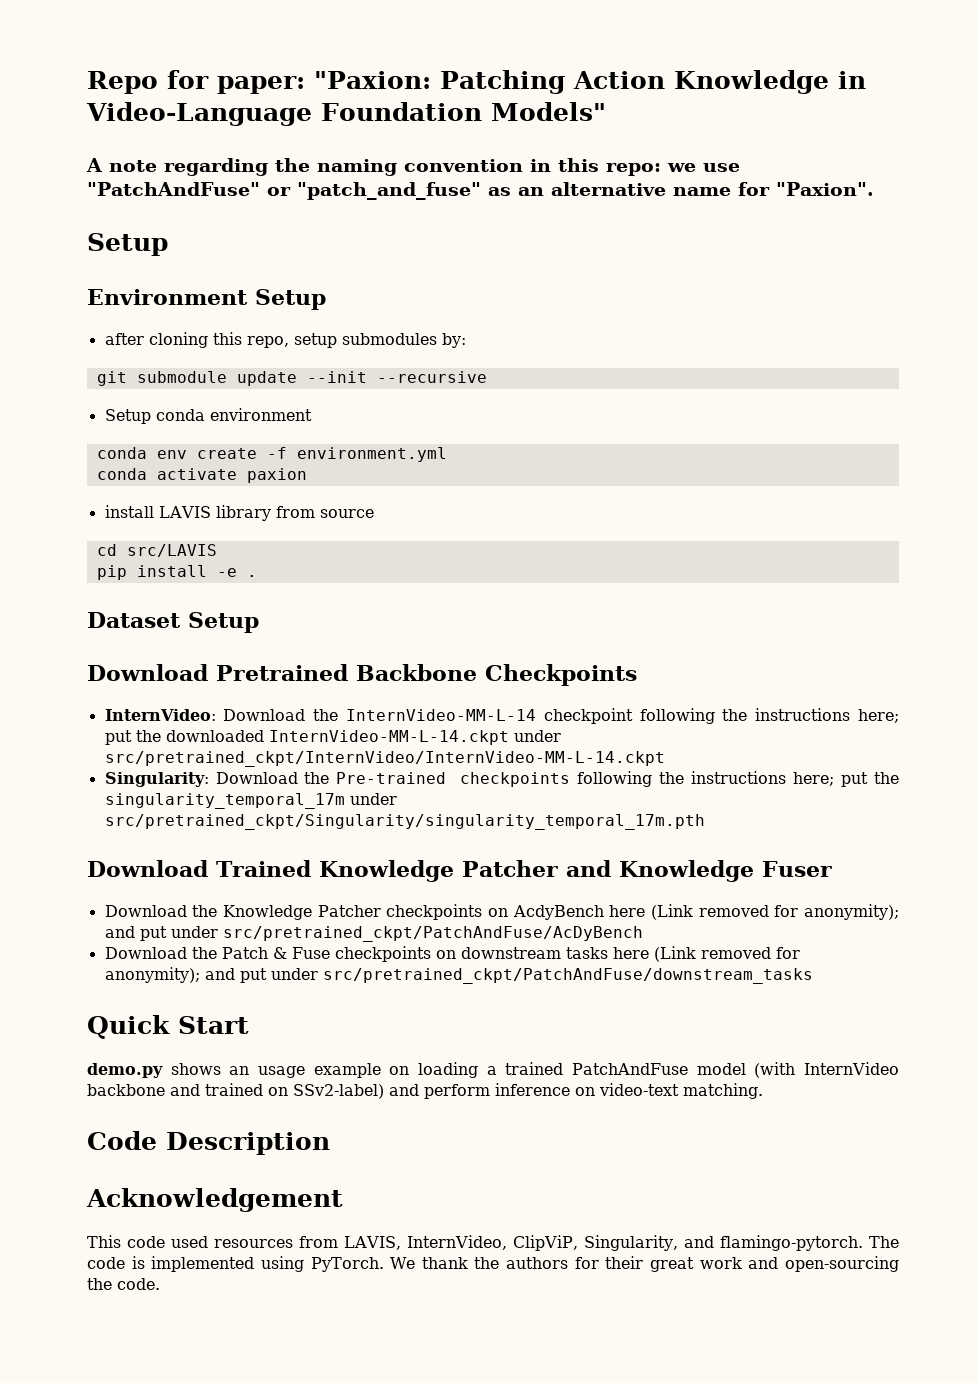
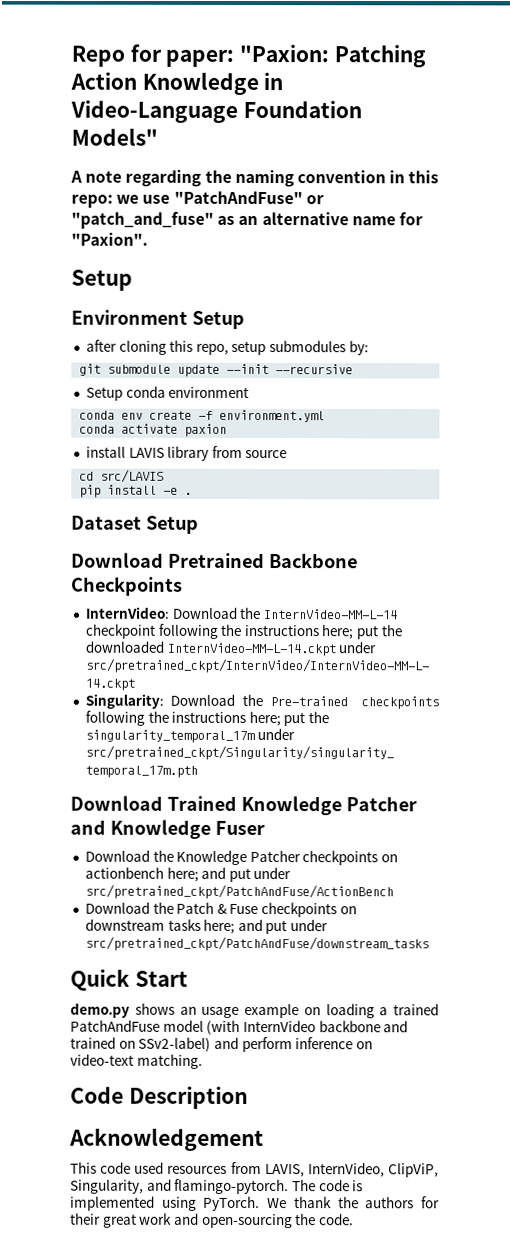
[512,904,899,920] [104,926,643,942] AcdyBench here (Link removed for anonymity); and put under src/pretrained_ckpt/PatchAndFuse/AcDyBench -> [84,866,292,882] [84,884,394,900] actionbench here; and put under src/pretrained_ckpt/PatchAndFuse/ActionBench
[612,946,800,962] [104,967,200,983] here (Link removed for anonymity); -> [203,918,236,934] here;

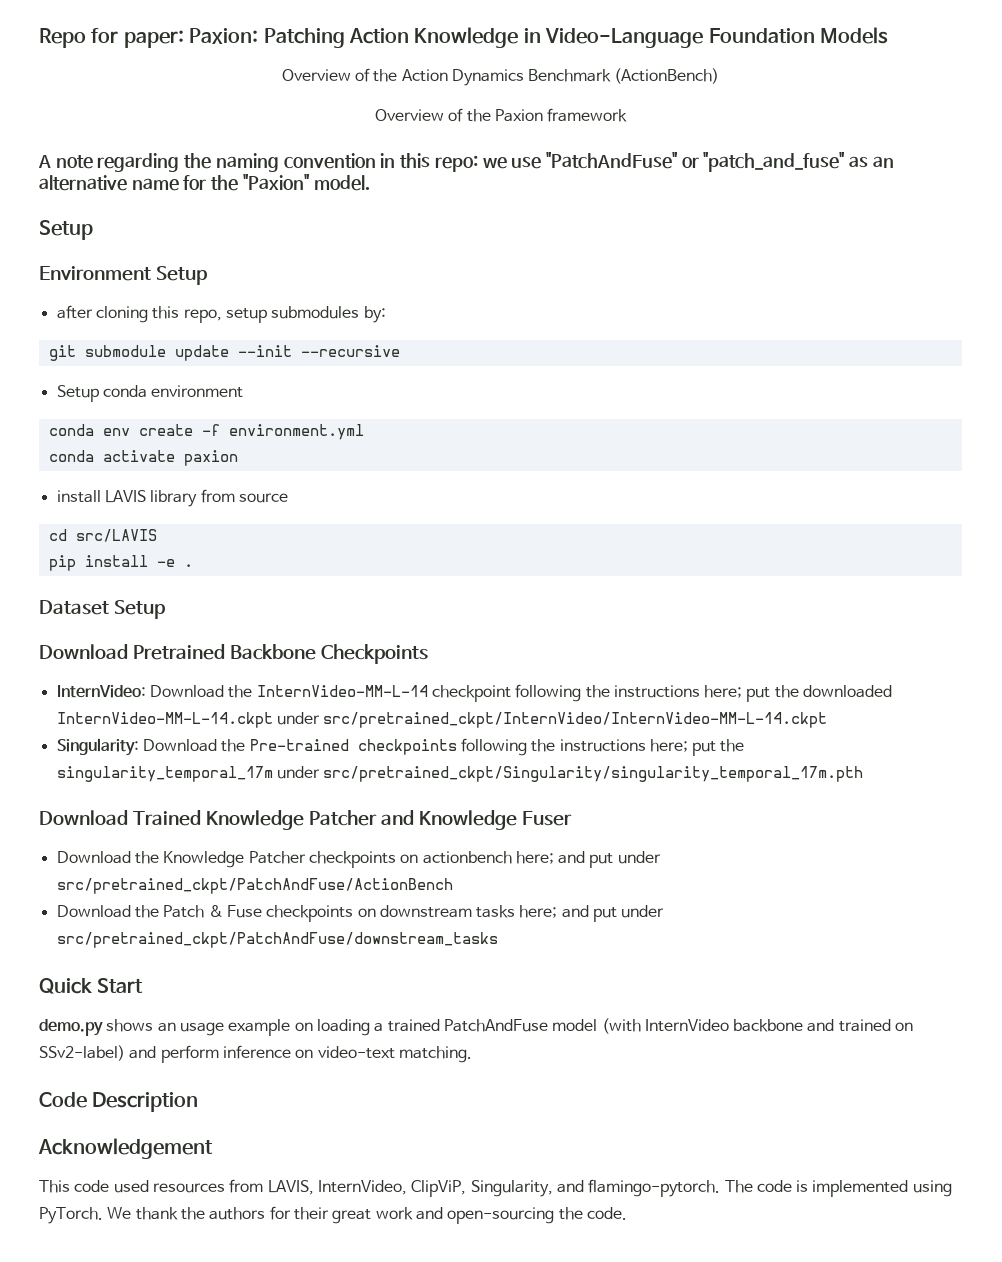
[239,43,330,63] "Paxion: -> [189,28,259,44] Paxion:
[71,127,158,146] Models" -> [819,27,888,44] [281,68,720,86] [374,108,628,122] Models // Overview of the Action Dynamics Benchmark (ActionBench) // Overview of the Paxion framework
[71,232,148,246] "Paxion". -> [211,174,370,191] the "Paxion" model.

